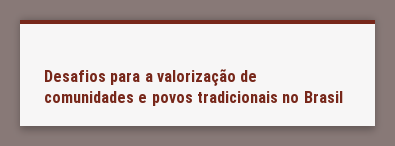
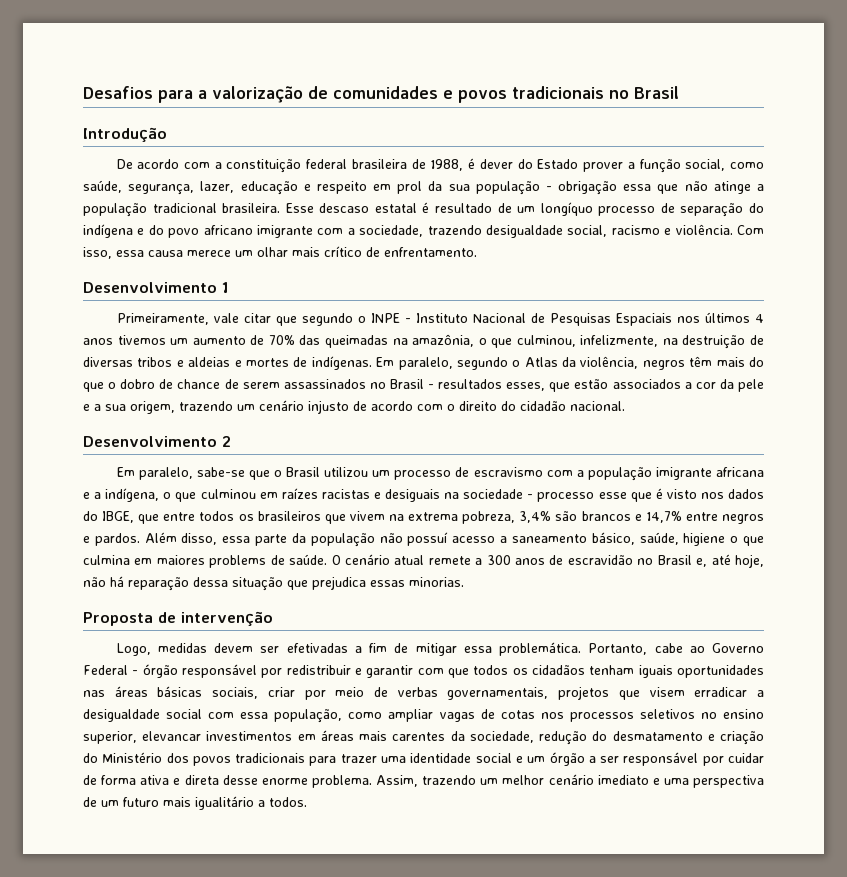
(343, 97) none -> [83,127,167,142] [116,158,765,173] [83,180,764,195] [83,202,764,217] [83,224,764,238] [83,246,477,259] [83,282,229,293] [116,312,765,326] [83,334,764,349] [83,356,765,370] [83,379,764,392] [83,400,625,414] [83,436,231,447] [116,467,764,481] [83,488,765,502] [83,511,764,524] [83,532,765,547] [83,554,765,568] [83,576,464,591] [83,611,273,626] [116,642,765,656] [83,664,764,678] [83,686,764,700] [83,709,764,723] [83,730,765,745] [83,752,764,766] [83,774,764,788] [83,796,307,810] // Introdução // De acordo com a constituição federal brasileira de 1988, é dever do Estado prover a função social, como saúde, segurança, lazer, educação e respeito em prol da sua população - obrigação essa que não atinge a população tradicional brasileira. Esse descaso estatal é resultado de um longíquo processo de separação do indígena e do povo africano imigrante com a sociedade, trazendo desigualdade social, racismo e violência. Com isso, essa causa merece um olhar mais crítico de enfrentamento. // Desenvolvimento 1 // Primeiramente, vale citar que segundo o INPE - Instituto Nacional de Pesquisas Espaciais nos últimos 4 anos tivemos um aumento de 70% das queimadas na amazônia, o que culminou, infelizmente, na destruição de diversas tribos e aldeias e mortes de indígenas. Em paralelo, segundo o Atlas da violência, negros têm mais do que o dobro de chance de serem assassinados no Brasil - resultados esses, que estão associados a cor da pele e a sua origem, trazendo um cenário injusto de acordo com o direito do cidadão nacional. // Desenvolvimento 2 // Em paralelo, sabe-se que o Brasil utilizou um processo de escravismo com a população imigrante africana e a indígena, o que culminou em raízes racistas e desiguais na sociedade - processo esse que é visto nos dados do IBGE, que entre todos os brasileiros que vivem na extrema pobreza, 3,4% são brancos e 14,7% entre negros e pardos. Além disso, essa parte da população não possuí acesso a saneamento básico, saúde, higiene o que culmina em maiores problems de saúde. O cenário atual remete a 300 anos de escravidão no Brasil e, até hoje, não há reparação dessa situação que prejudica essas minorias. // Proposta de intervenção // Logo, medidas devem ser efetivadas a fim de mitigar essa problemática. Portanto, cabe ao Governo Federal - órgão responsável por redistribuir e garantir com que todos os cidadãos tenham iguais oportunidades nas áreas básicas sociais, criar por meio de verbas governamentais, projetos que visem erradicar a desigualdade social com essa população, como ampliar vagas de cotas nos processos seletivos no ensino superior, elevancar investimentos em áreas mais carentes da sociedade, redução do desmatamento e criação do Ministério dos povos tradicionais para trazer uma identidade social e um órgão a ser responsável por cuidar de forma ativa e direta desse enorme problema. Assim, trazendo um melhor cenário imediato e uma perspectiva de um futuro mais igualitário a todos.

